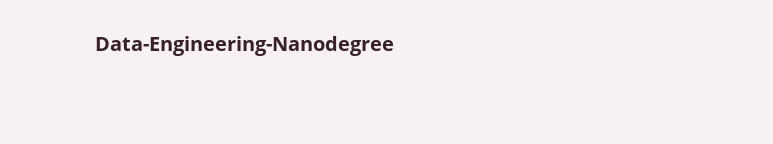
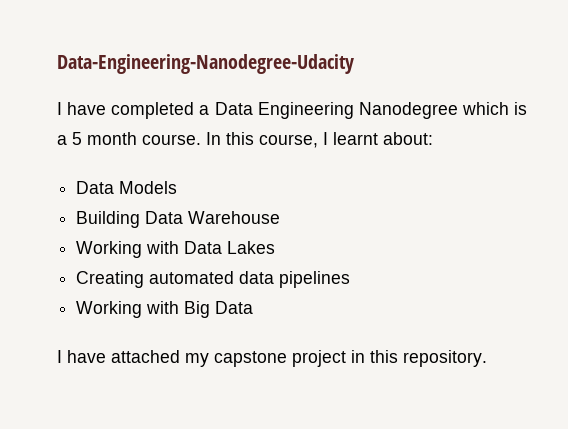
[95,36,394,56] Data-Engineering-Nanodegree -> [57,54,354,74] [57,102,527,119] [57,132,433,148] [76,181,178,194] [76,211,281,228] [76,241,276,258] [76,271,351,288] [76,301,254,318] [57,350,487,367] Data-Engineering-Nanodegree-Udacity // I have completed a Data Engineering Nanodegree which is a 5 month course. In this course, I learnt about: // Data Models // Building Data Warehouse // Working with Data Lakes // Creating automated data pipelines // Working with Big Data // I have attached my capstone project in this repository.

